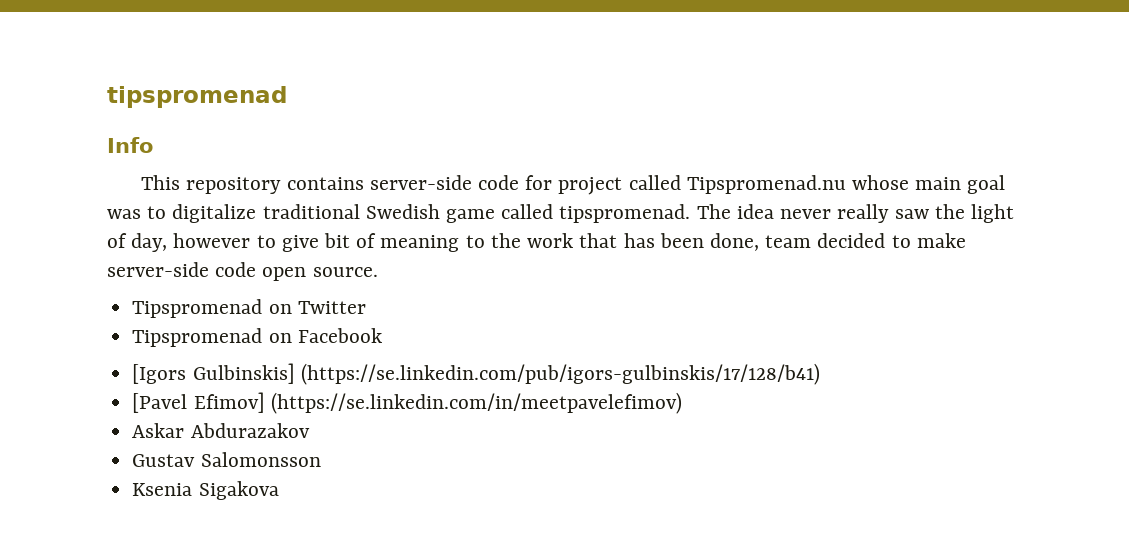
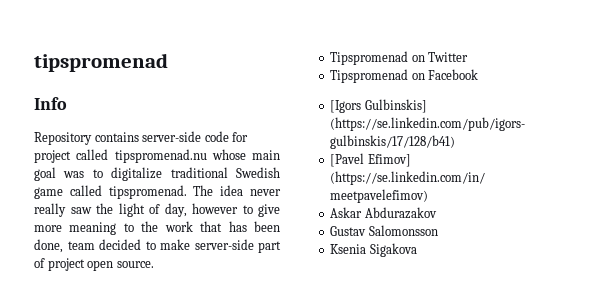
[141,175,282,194] This repository -> [34,132,92,145] Repository
[686,175,846,194] Tipspromenad.nu -> [114,149,207,163] tipspromenad.nu
[324,233,377,248] bit of -> [34,225,62,232] more
[215,262,257,277] code -> [258,241,281,253] [34,258,85,271] part of project

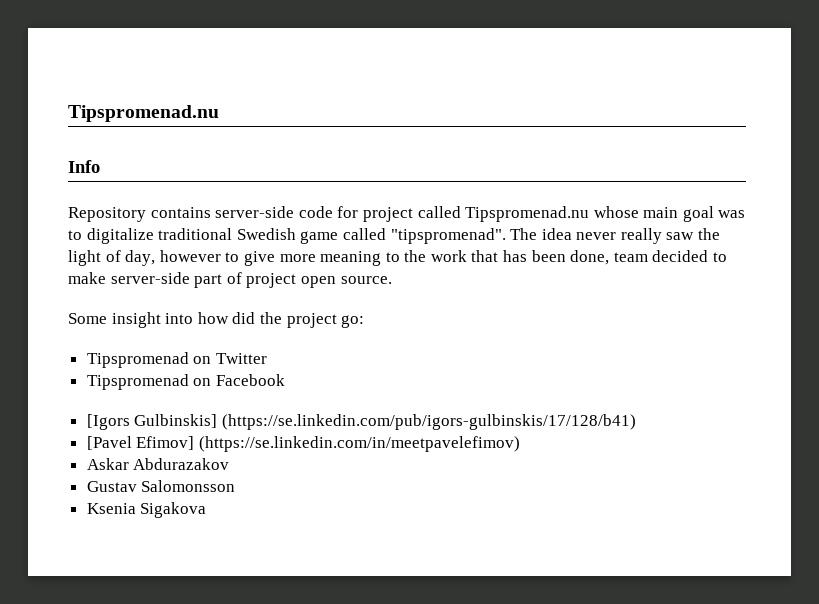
[34,53,168,72] tipspromenad -> [68,105,219,122] Tipspromenad.nu
[114,149,207,163] tipspromenad.nu -> [465,206,590,222] Tipspromenad.nu
[108,185,187,199] tipspromenad. -> [390,228,506,244] "tipspromenad".
(154, 264) none -> [68,312,365,328] // Some insight into how did the project go:

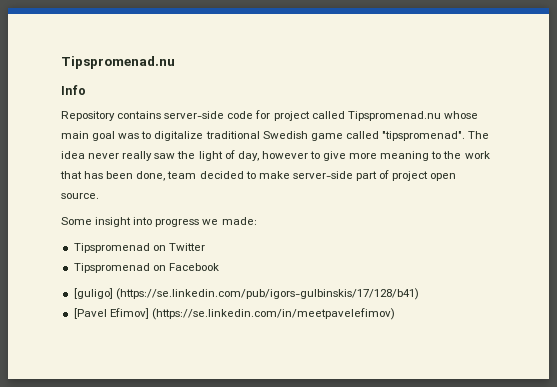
[197,312,365,328] how did the project go: -> [155,217,257,227] progress we made:
[86,414,218,430] [Igors Gulbinskis] -> [73,288,113,299] [guligo]
[86,458,230,470] [86,480,236,492] [86,502,207,518] // Askar Abdurazakov // Gustav Salomonsson // Ksenia Sigakova -> (395, 314) none

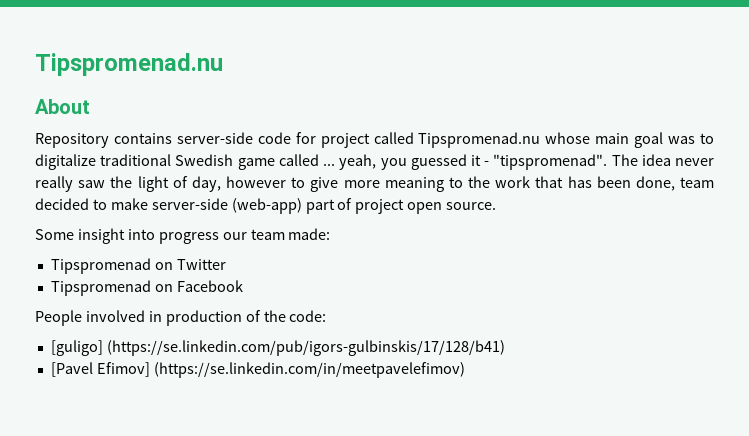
[61,85,86,95] Info -> [35,99,90,114] About
(379, 135) none -> [323,154,490,170] ... yeah, you guessed it -
(353, 175) none -> [231,198,302,214] (web-app)
[202,219,219,225] we -> [222,229,285,240] our team
(219, 267) none -> [35,310,327,326] // People involved in production of the code:

